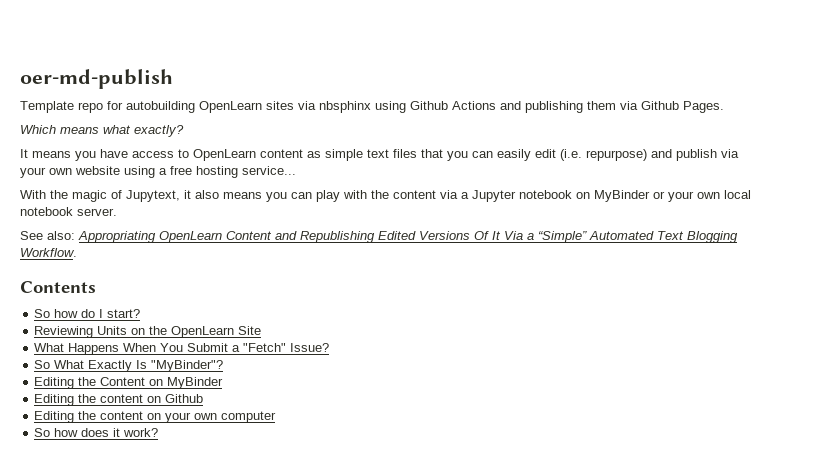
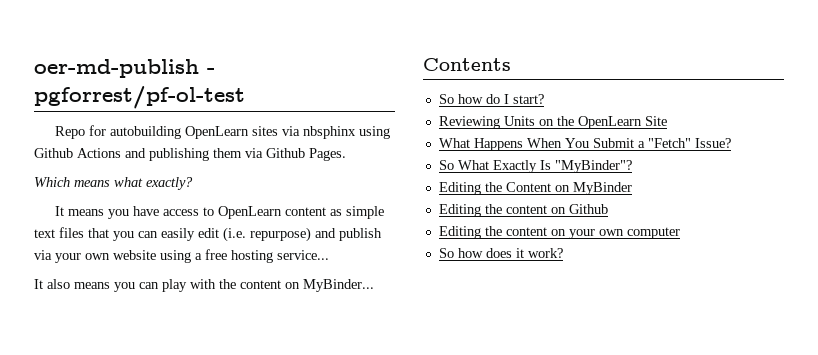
[20,101,103,113] // Template repo -> [207,68,215,74] [34,86,245,109] [55,126,86,139] - pgforrest/pf-ol-test // Repo
[20,190,191,202] With the magic of Jupytext, it -> [34,279,43,289] It
[440,190,751,202] [20,207,117,216] [20,231,738,243] [20,248,77,257] via a Jupyter notebook on MyBinder or your own local notebook server. // See also: Appropriating OpenLearn Content and Republishing Edited Versions Of It Via a “Simple” Automated Text Blogging Workflow. -> [285,279,374,292] on MyBinder...

